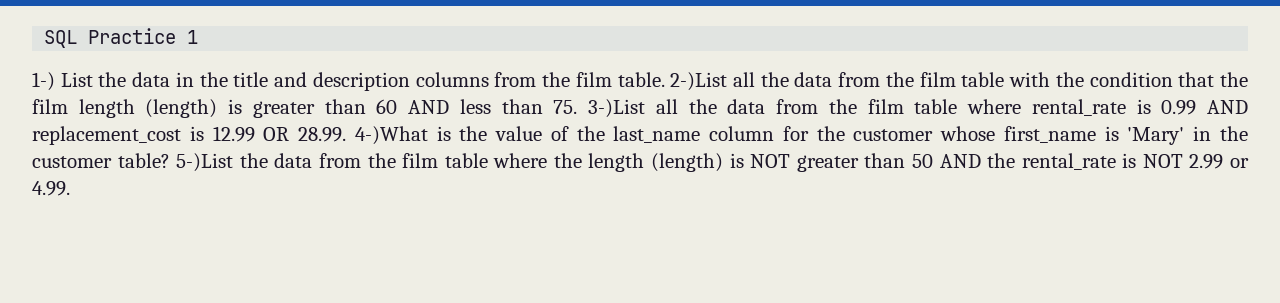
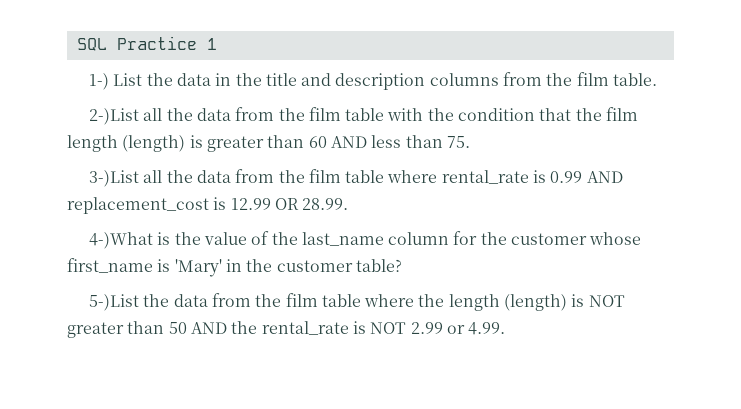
(665, 79) none -> (658, 79) //
(578, 107) none -> (470, 142) //
(347, 134) none -> (349, 204) //
(170, 160) none -> (402, 265) //

